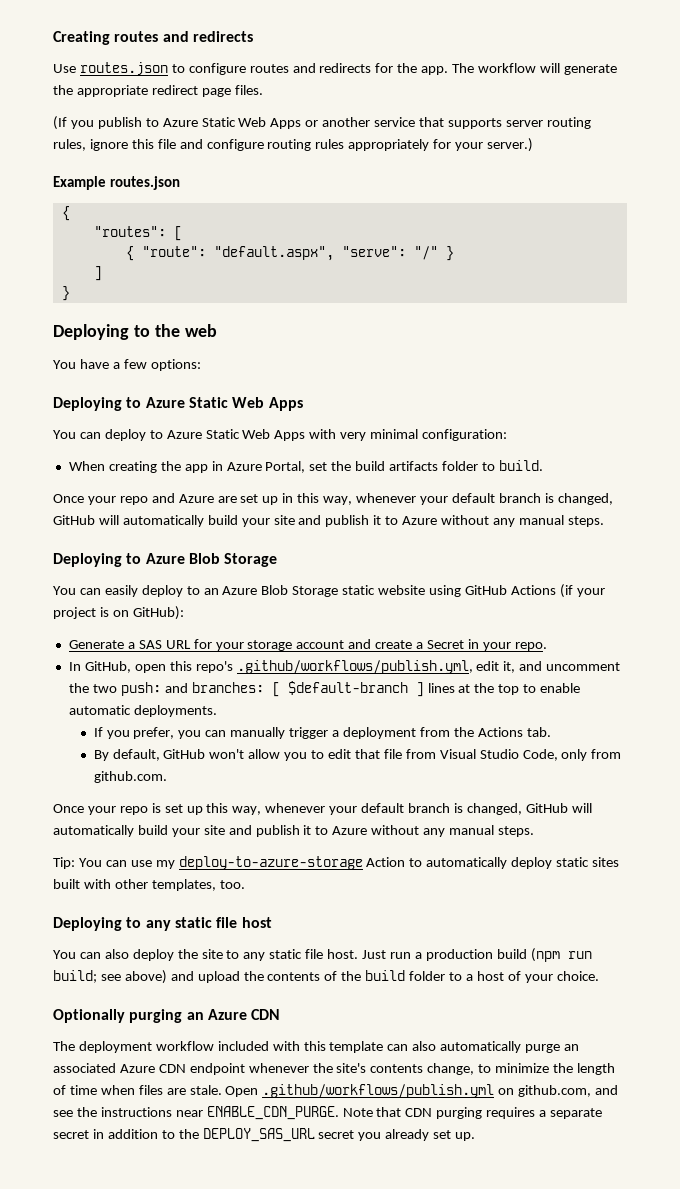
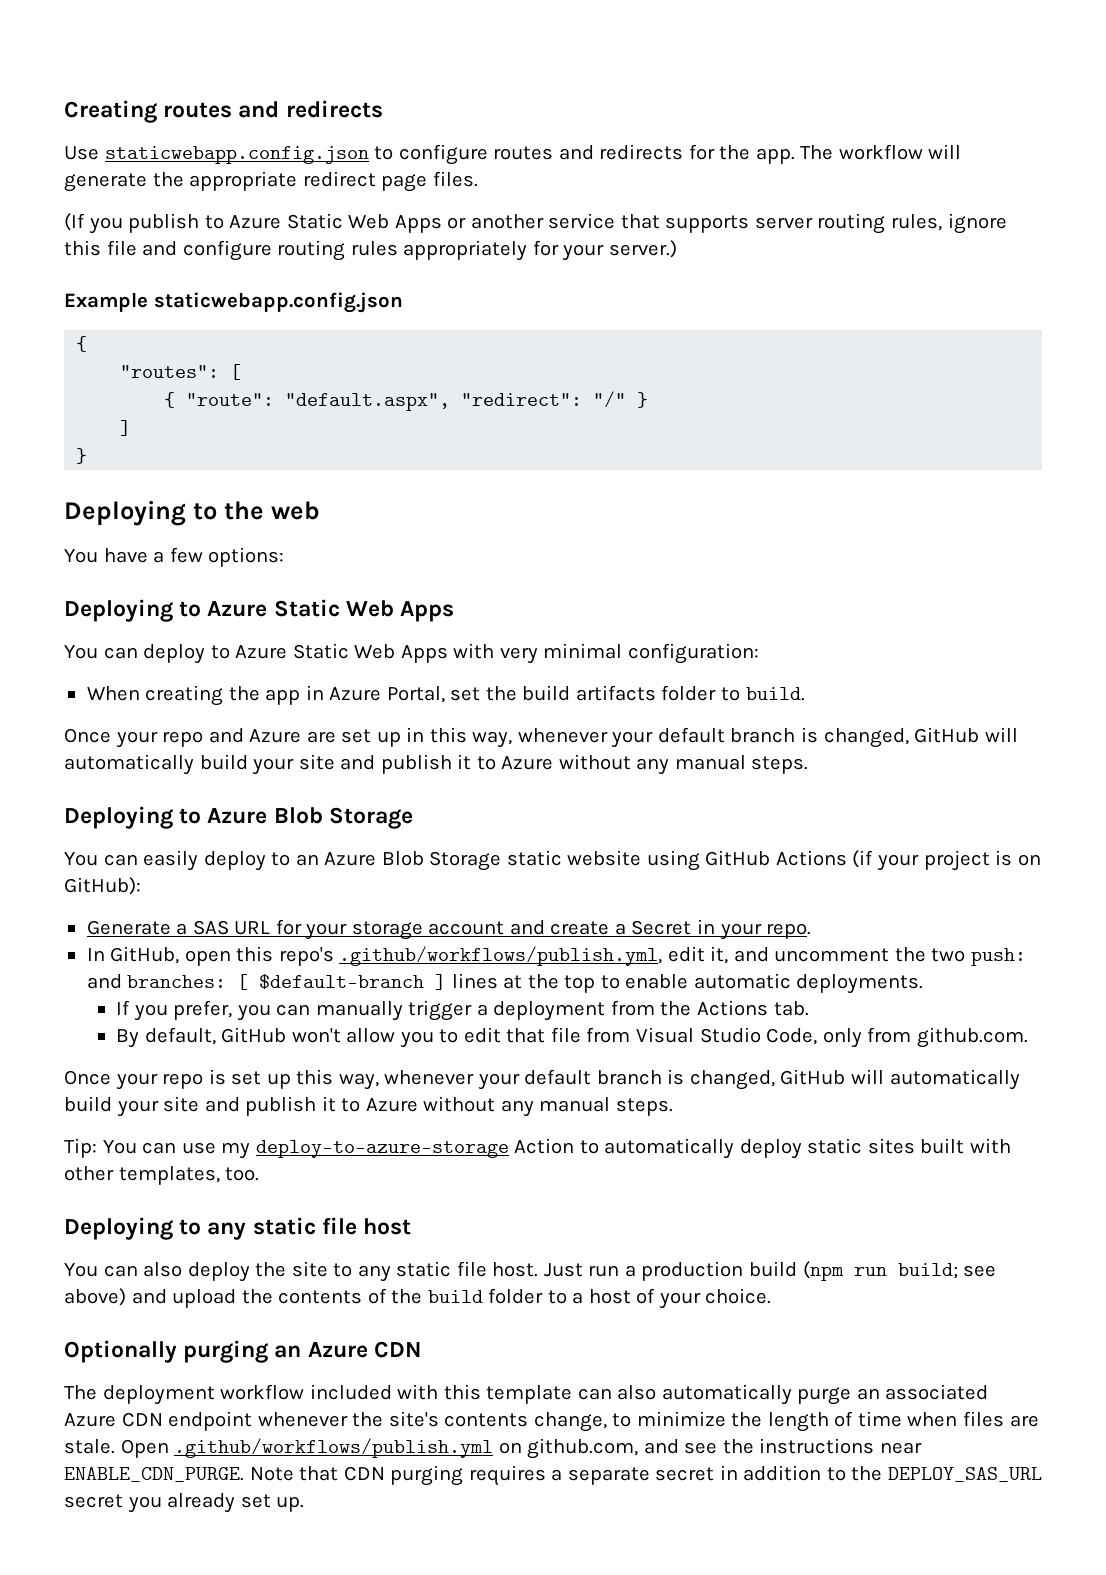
[79,62,168,76] routes.json -> [104,146,369,164] staticwebapp.config.json
[109,176,180,190] routes.json -> [153,292,403,313] staticwebapp.config.json
[341,246,406,257] "serve": -> [461,393,583,406] "redirect":

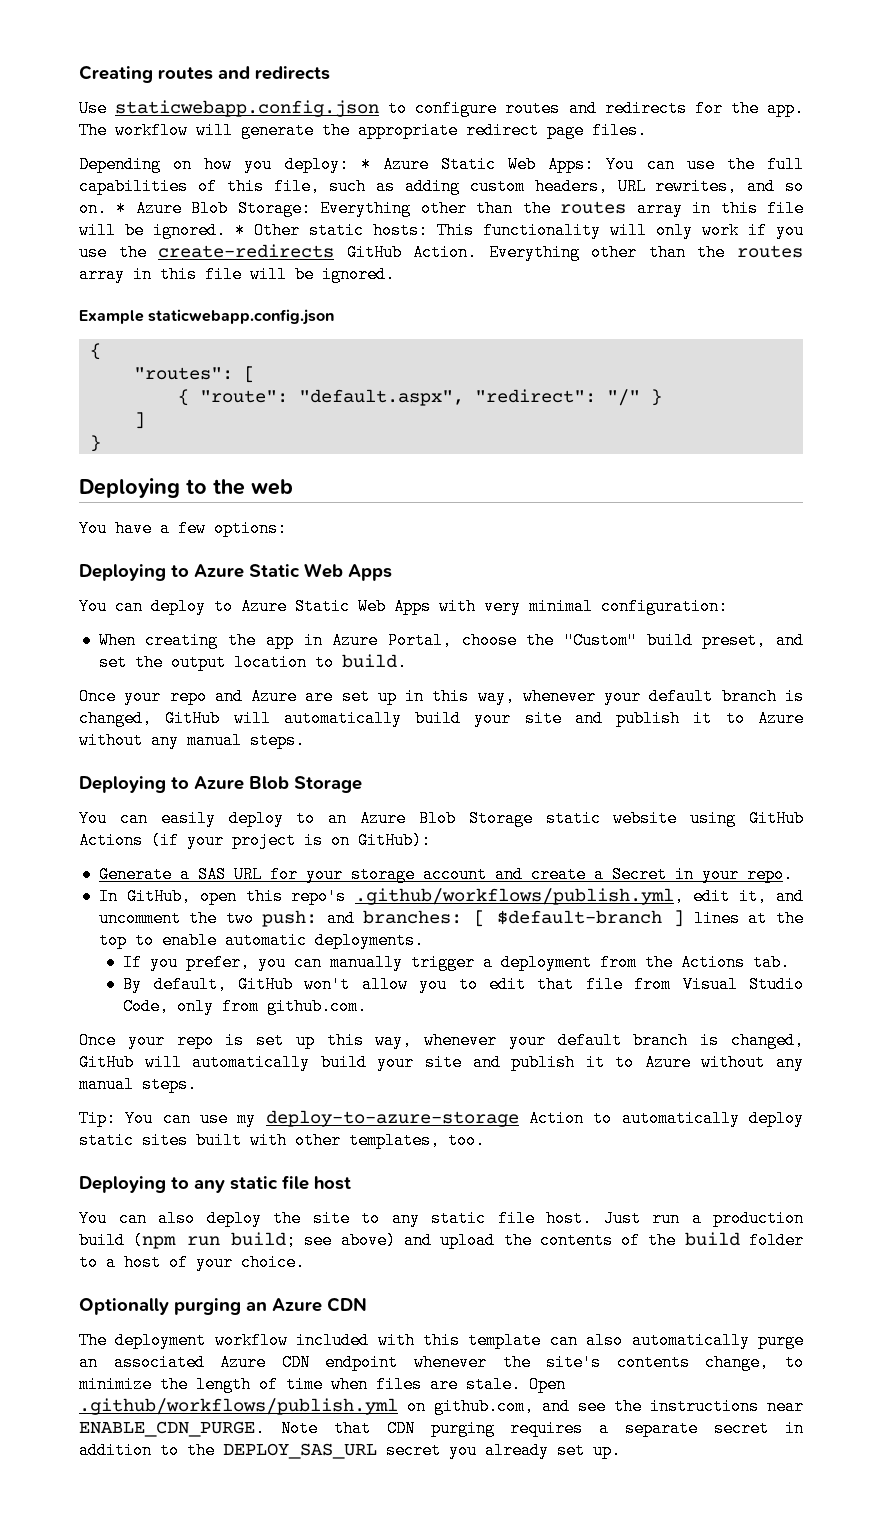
[64,213,1007,234] [64,240,677,261] (If you publish to Azure Static Web Apps or another service that supports server routing rules, ignore this file and configure routing rules appropriately for your server.) -> [79,156,804,173] [79,178,805,195] [79,200,804,217] [79,222,804,239] [79,244,803,261] [79,266,395,283] Depending on how you deploy: * Azure Static Web Apps: You can use the full capabilities of this file, such as adding custom headers, URL rewrites, and so on. * Azure Blob Storage: Everything other than the routes array in this file will be ignored. * Other static hosts: This functionality will only work if you use the create-redirects GitHub Action. Everything other than the routes array in this file will be ignored.
[450,685,717,701] set the build artifacts folder -> [461,632,805,649] [98,654,307,671] choose the "Custom" build preset, and set the output location

